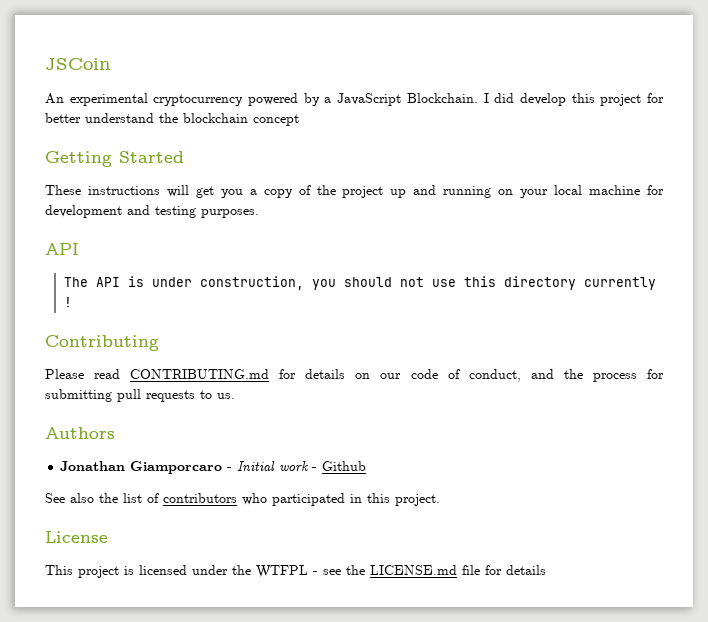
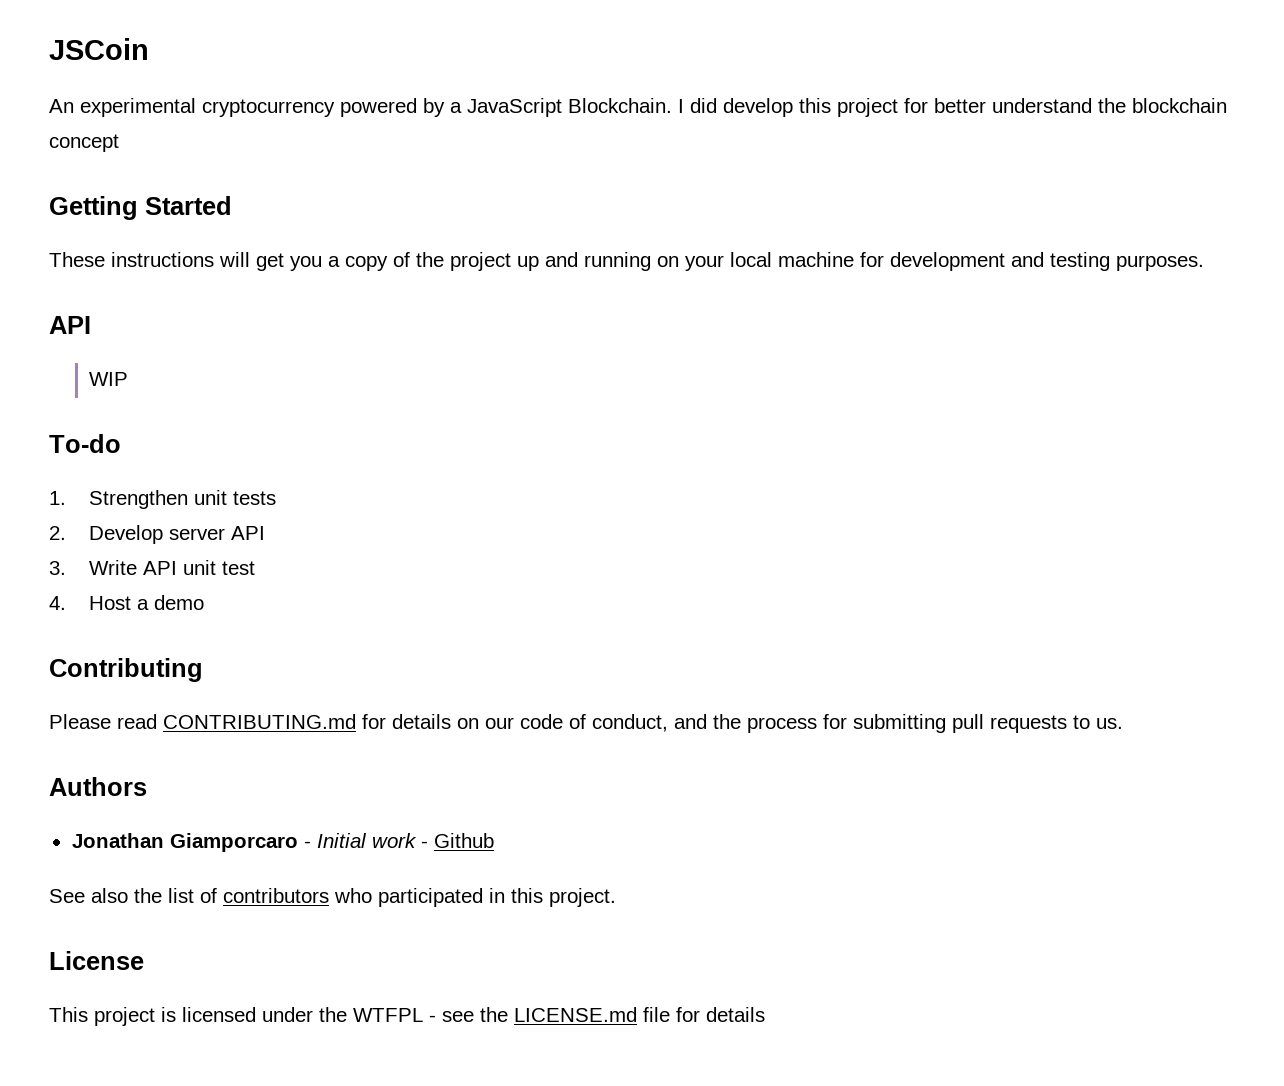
[63,276,656,290] [63,297,72,307] The API is under construction, you should not use this directory currently ! -> [89,372,129,386] [49,434,121,453] [49,490,277,509] [49,525,266,544] [49,560,256,575] [49,595,205,610] WIP // To-do // 1. Strengthen unit tests // 2. Develop server API // 3. Write API unit test // 4. Host a demo

